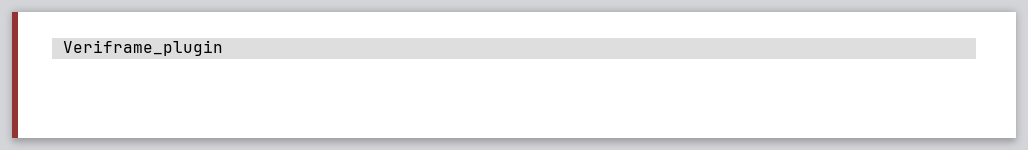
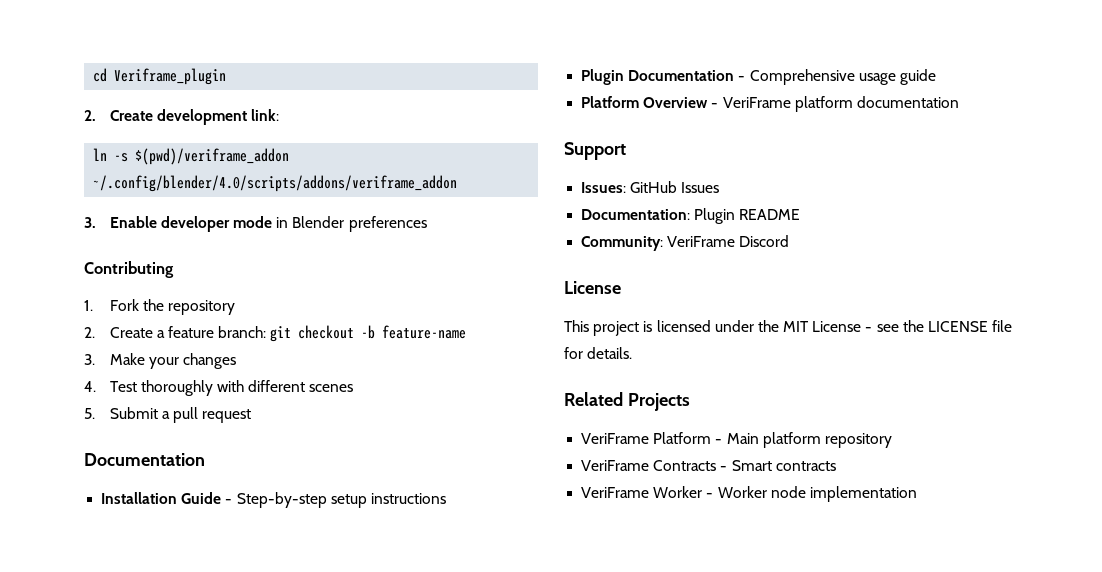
(62, 48) none -> [93,68,108,82] cd
(223, 48) none -> [84,109,280,125] [93,148,290,165] [93,175,458,192] [84,216,427,232] [84,261,174,278] [84,299,236,315] [84,325,467,342] [84,353,237,369] [84,380,354,396] [84,407,252,423] [84,453,205,466] [101,492,446,508] [581,69,936,85] [581,96,959,112] [564,142,626,160] [581,181,720,193] [581,208,801,224] [581,235,790,251] [564,281,621,294] [564,320,1013,336] [564,347,633,359] [564,392,690,411] [581,432,892,448] [581,460,836,471] [581,486,917,502] // 2. Create development link: // ln -s $(pwd)/veriframe_addon ~/.config/blender/4.0/scripts/addons/veriframe_addon // 3. Enable developer mode in Blender preferences // Contributing // 1. Fork the repository // 2. Create a feature branch: git checkout -b feature-name // 3. Make your changes // 4. Test thoroughly with different scenes // 5. Submit a pull request // Documentation // Installation Guide - Step-by-step setup instructions // Plugin Documentation - Comprehensive usage guide // Platform Overview - VeriFrame platform documentation // Support // Issues: GitHub Issues // Documentation: Plugin README // Community: VeriFrame Discord // License // This project is licensed under the MIT License - see the LICENSE file for details. // Related Projects // VeriFrame Platform - Main platform repository // VeriFrame Contracts - Smart contracts // VeriFrame Worker - Worker node implementation

